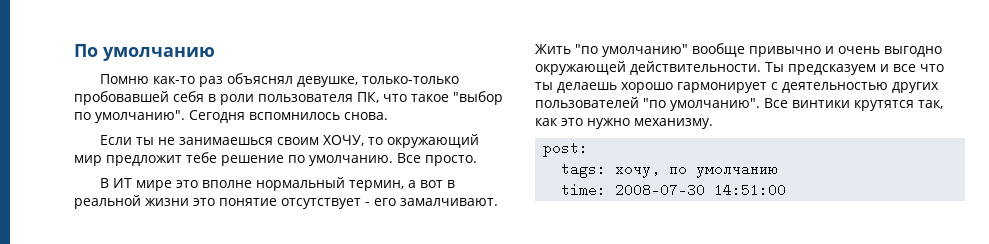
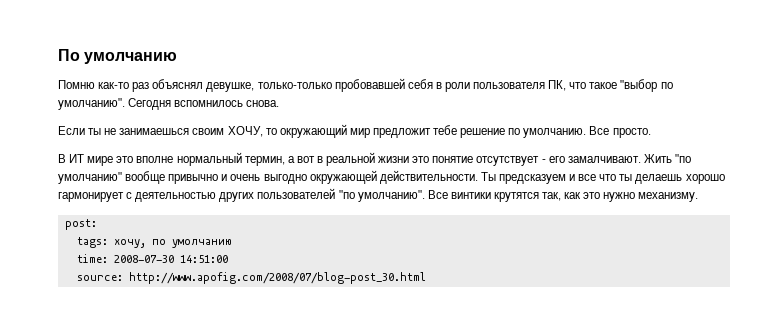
(787, 190) none -> [76,272,426,284] // source: http://www.apofig.com/2008/07/blog-post_30.html

